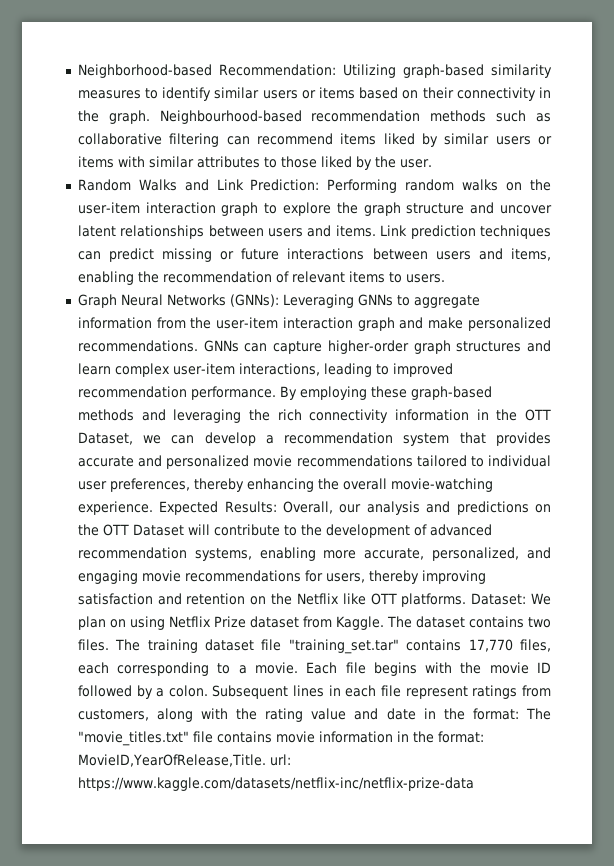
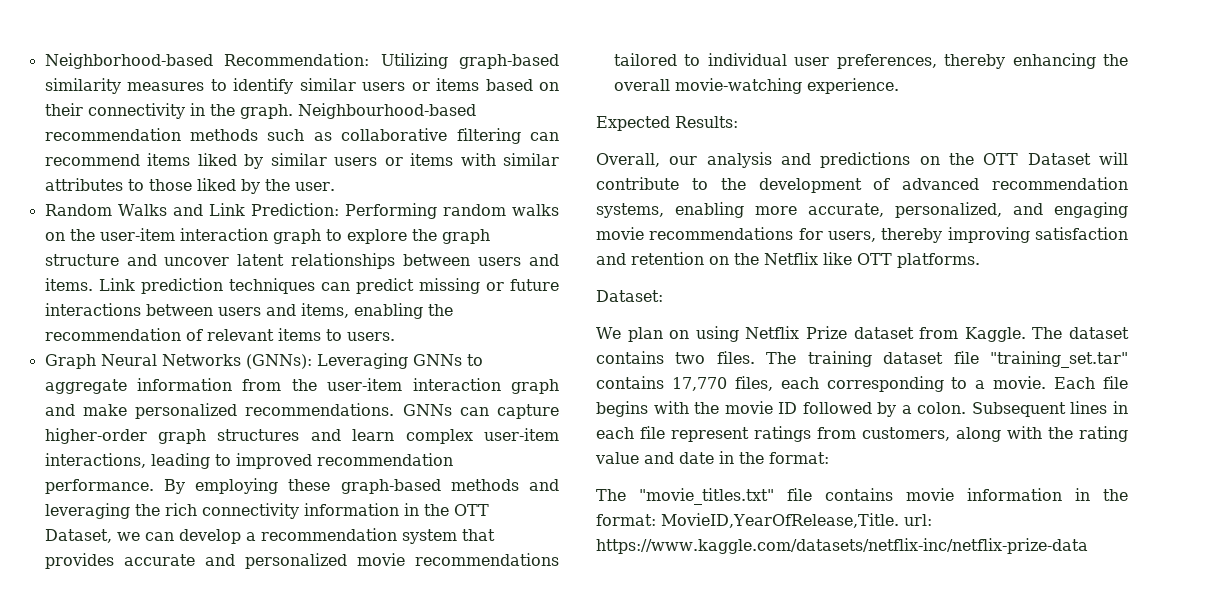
(153, 508) none -> (899, 86) //
(277, 507) none -> (738, 122) //
(467, 600) none -> (980, 260) //
(527, 599) none -> (663, 296) //
(519, 714) none -> (829, 458) //

